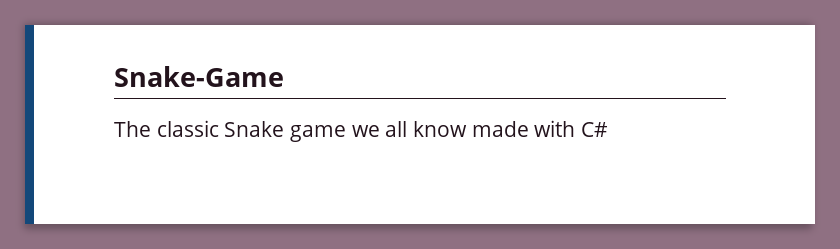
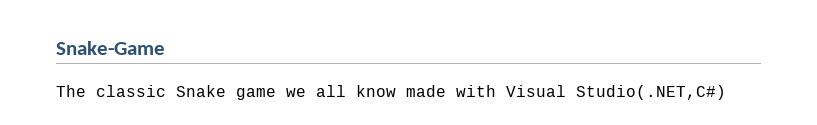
[581,122,609,137] C# -> [506,85,726,100] Visual Studio(.NET,C#)

